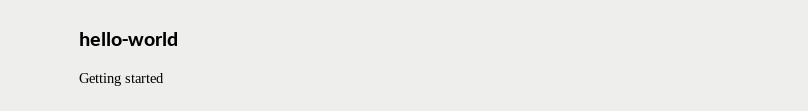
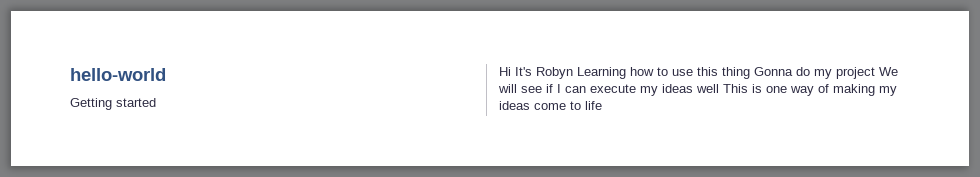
(164, 78) none -> [499,67,898,79] [498,84,897,96] [499,101,602,110] // Hi It's Robyn Learning how to use this thing Gonna do my project We will see if I can execute my ideas well This is one way of making my ideas come to life

